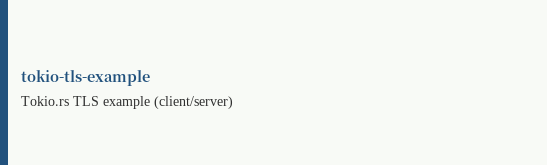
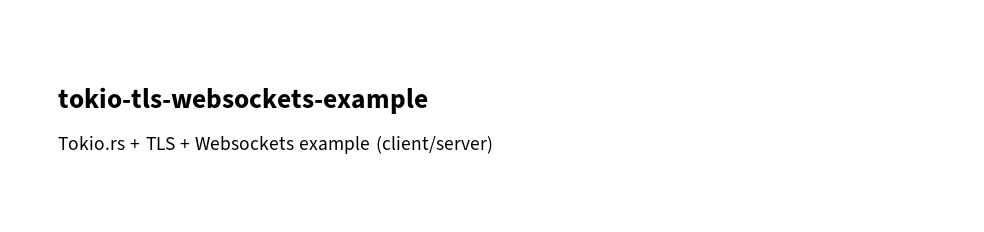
[21,70,150,86] tokio-tls-example -> [58,87,428,114] tokio-tls-websockets-example
[73,96,99,106] TLS -> [130,136,295,151] + TLS + Websockets

